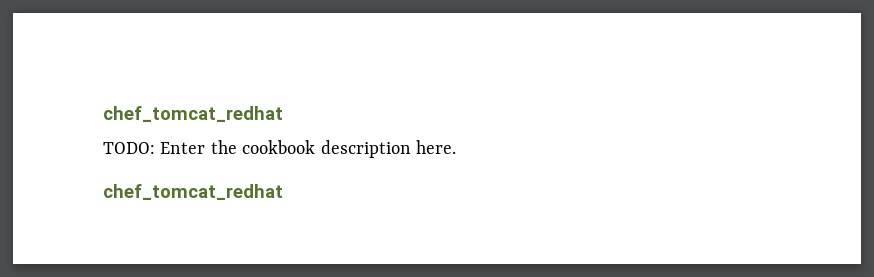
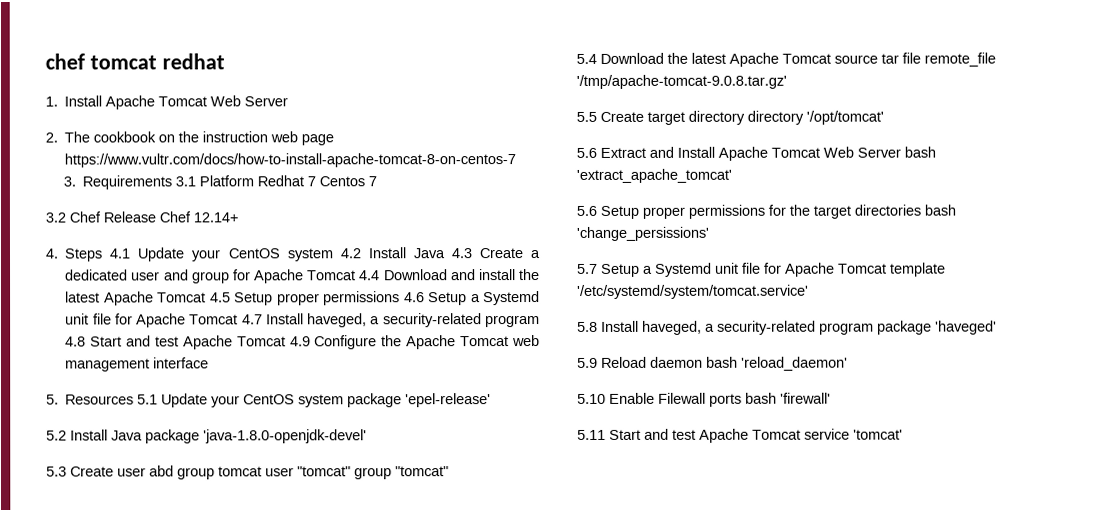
[103,106,283,122] [103,140,456,158] [103,184,283,200] chef_tomcat_redhat // TODO: Enter the cookbook description here. // chef_tomcat_redhat -> [45,53,225,70] [45,95,289,110] [45,131,335,146] [64,153,517,168] [63,175,378,190] [45,211,238,223] [45,247,541,262] [65,269,541,284] [65,291,541,306] [65,313,540,328] [65,335,540,350] [65,357,210,372] [46,393,492,408] [46,429,367,444] [46,465,449,480] [576,52,996,67] [576,74,787,89] [576,110,884,125] [576,146,936,161] [576,168,732,183] [576,204,956,219] [576,226,709,241] [577,262,946,277] [577,284,809,299] [577,320,997,335] [577,356,848,371] [577,392,831,407] [577,428,903,443] chef tomcat redhat // 1. Install Apache Tomcat Web Server // 2. The cookbook on the instruction web page https://www.vultr.com/docs/how-to-install-apache-tomcat-8-on-centos-7 // 3. Requirements 3.1 Platform Redhat 7 Centos 7 // 3.2 Chef Release Chef 12.14+ // 4. Steps 4.1 Update your CentOS system 4.2 Install Java 4.3 Create a dedicated user and group for Apache Tomcat 4.4 Download and install the latest Apache Tomcat 4.5 Setup proper permissions 4.6 Setup a Systemd unit file for Apache Tomcat 4.7 Install haveged, a security-related program 4.8 Start and test Apache Tomcat 4.9 Configure the Apache Tomcat web management interface // 5. Resources 5.1 Update your CentOS system package 'epel-release' // 5.2 Install Java package 'java-1.8.0-openjdk-devel' // 5.3 Create user abd group tomcat user "tomcat" group "tomcat" // 5.4 Download the latest Apache Tomcat source tar file remote_file '/tmp/apache-tomcat-9.0.8.tar.gz' // 5.5 Create target directory directory '/opt/tomcat' // 5.6 Extract and Install Apache Tomcat Web Server bash 'extract_apache_tomcat' // 5.6 Setup proper permissions for the target directories bash 'change_persissions' // 5.7 Setup a Systemd unit file for Apache Tomcat template '/etc/systemd/system/tomcat.service' // 5.8 Install haveged, a security-related program package 'haveged' // 5.9 Reload daemon bash 'reload_daemon' // 5.10 Enable Filewall ports bash 'firewall' // 5.11 Start and test Apache Tomcat service 'tomcat'

